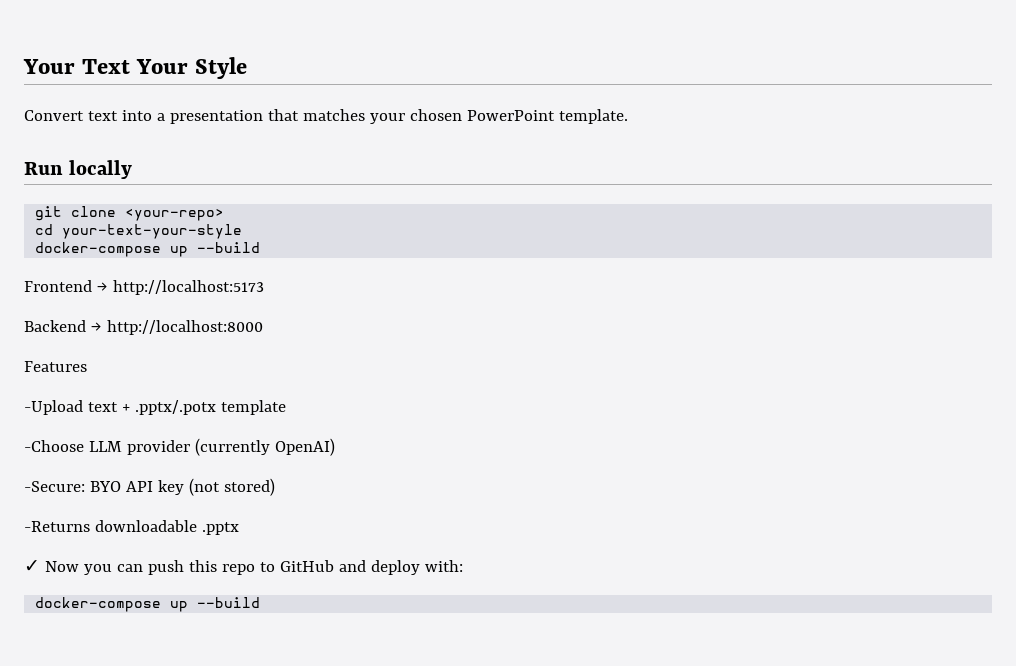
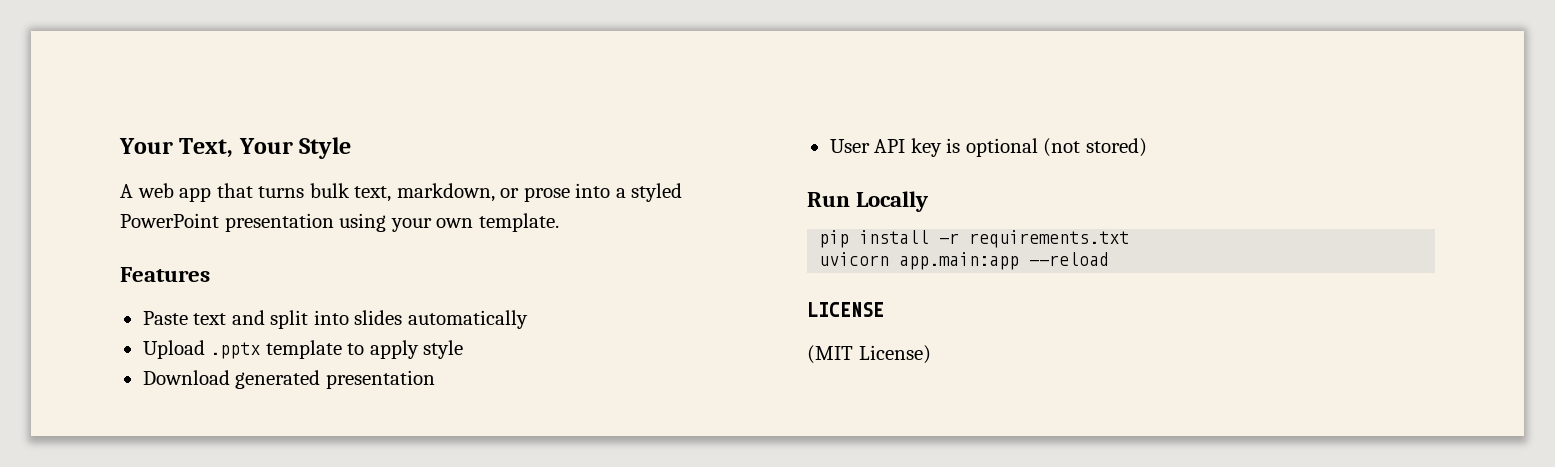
[23,59,131,74] Your Text -> [119,138,234,158] Your Text,
[24,109,628,124] [24,160,133,179] [35,206,225,221] [35,224,243,239] [35,242,261,257] [24,280,264,295] [24,320,263,335] [24,361,87,372] [24,400,286,415] [24,438,335,456] [24,478,275,496] [24,520,239,535] [24,560,463,575] [35,597,261,612] Convert text into a presentation that matches your chosen PowerPoint template. // Run locally // git clone <your-repo> // cd your-text-your-style // docker-compose up --build // Frontend → http://localhost:5173 // Backend → http://localhost:8000 // Features // -Upload text + .pptx/.potx template // -Choose LLM provider (currently OpenAI) // -Secure: BYO API key (not stored) // -Returns downloadable .pptx // ✓ Now you can push this repo to GitHub and deploy with: // docker-compose up --build -> [120,183,683,202] [120,213,559,232] [120,267,210,282] [142,310,528,329] [142,340,464,359] [142,370,435,389] [829,138,1147,157] [807,191,929,212] [819,230,1130,248] [819,252,1110,270] [807,302,884,317] [807,345,931,364] A web app that turns bulk text, markdown, or prose into a styled PowerPoint presentation using your own template. // Features // Paste text and split into slides automatically // Upload .pptx template to apply style // Download generated presentation // User API key is optional (not stored) // Run Locally // pip install -r requirements.txt // uvicorn app.main:app --reload // LICENSE // (MIT License)

